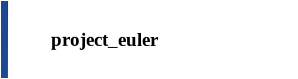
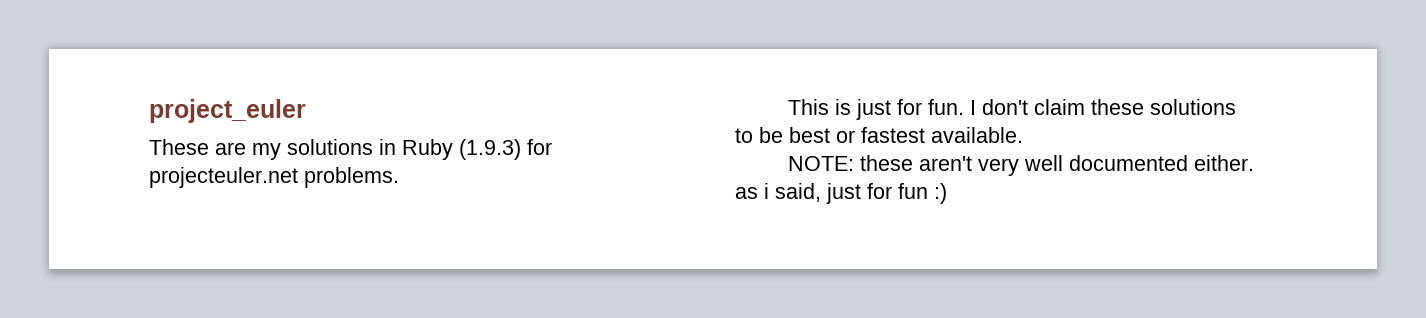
(160, 41) none -> [149,139,552,160] [149,167,399,188] [788,99,1237,120] [735,127,1023,143] [788,155,1255,176] [735,183,947,204] // These are my solutions in Ruby (1.9.3) for projecteuler.net problems. // This is just for fun. I don't claim these solutions to be best or fastest available. // NOTE: these aren't very well documented either. as i said, just for fun :)

